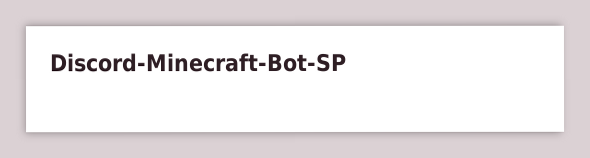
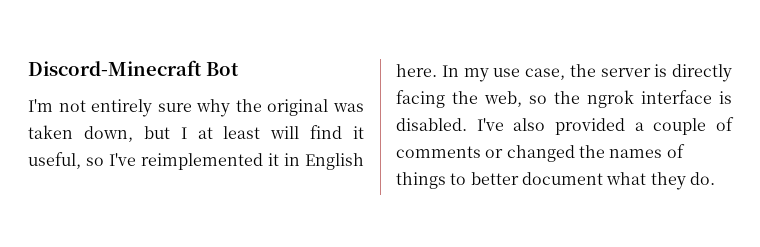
[49,52,346,73] Discord-Minecraft-Bot-SP -> [28,60,239,76] [28,99,364,117] [28,125,364,142] [28,152,364,170] [396,64,732,82] [396,90,732,108] [396,117,734,135] [396,144,685,162] [396,172,715,190] Discord-Minecraft Bot // I'm not entirely sure why the original was taken down, but I at least will find it useful, so I've reimplemented it in English here. In my use case, the server is directly facing the web, so the ngrok interface is disabled. I've also provided a couple of comments or changed the names of things to better document what they do.

